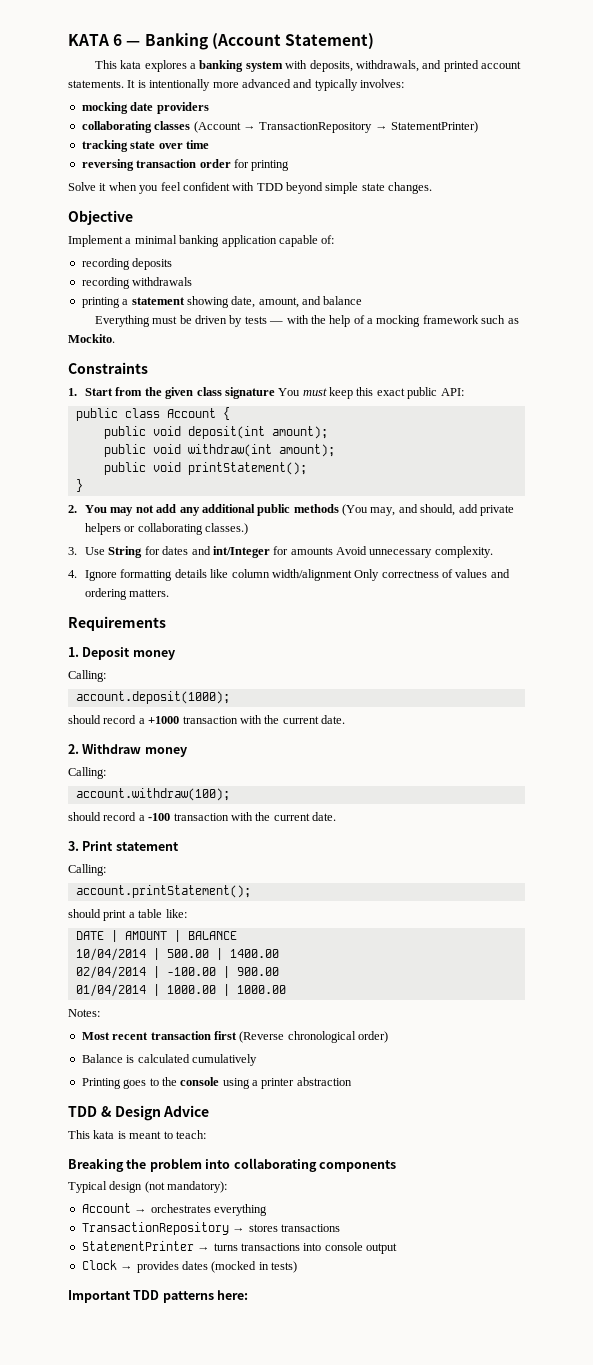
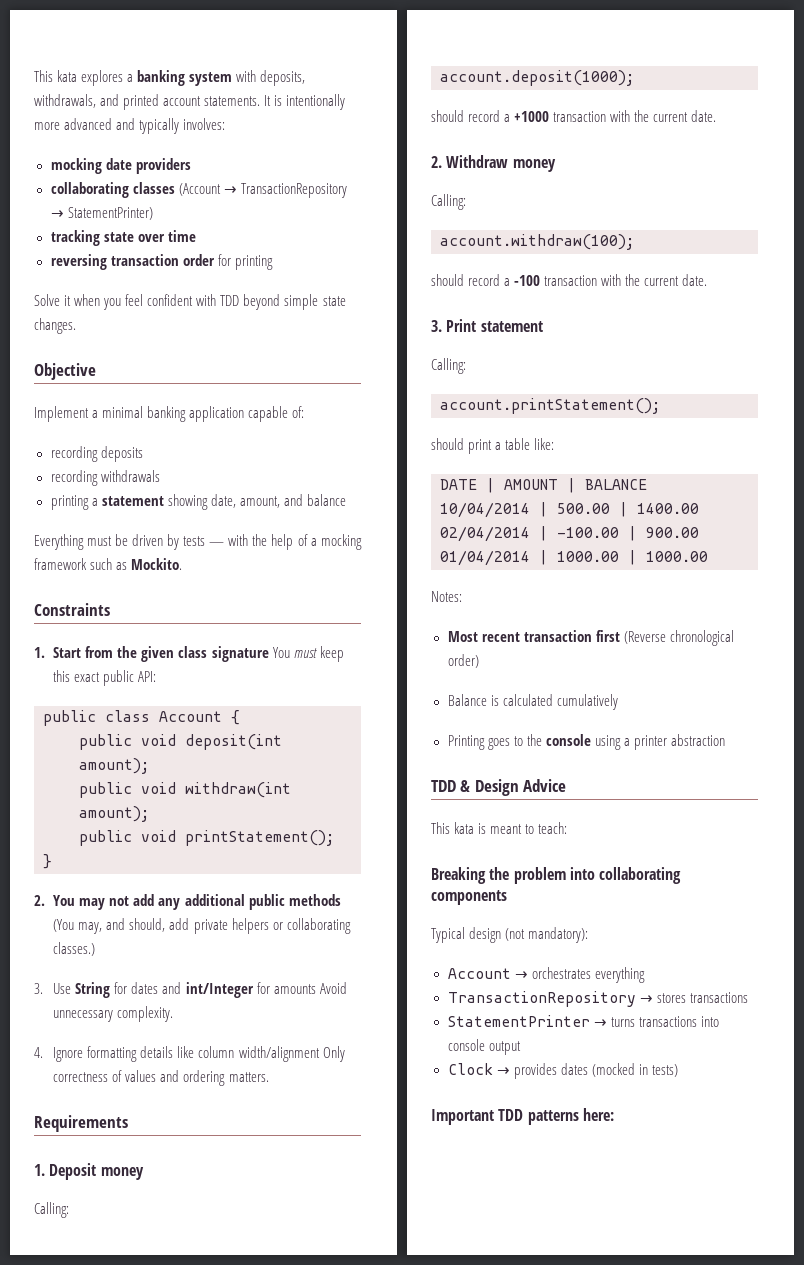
[68,33,374,50] KATA 6 — Banking (Account Statement) // -> (34, 76) none

